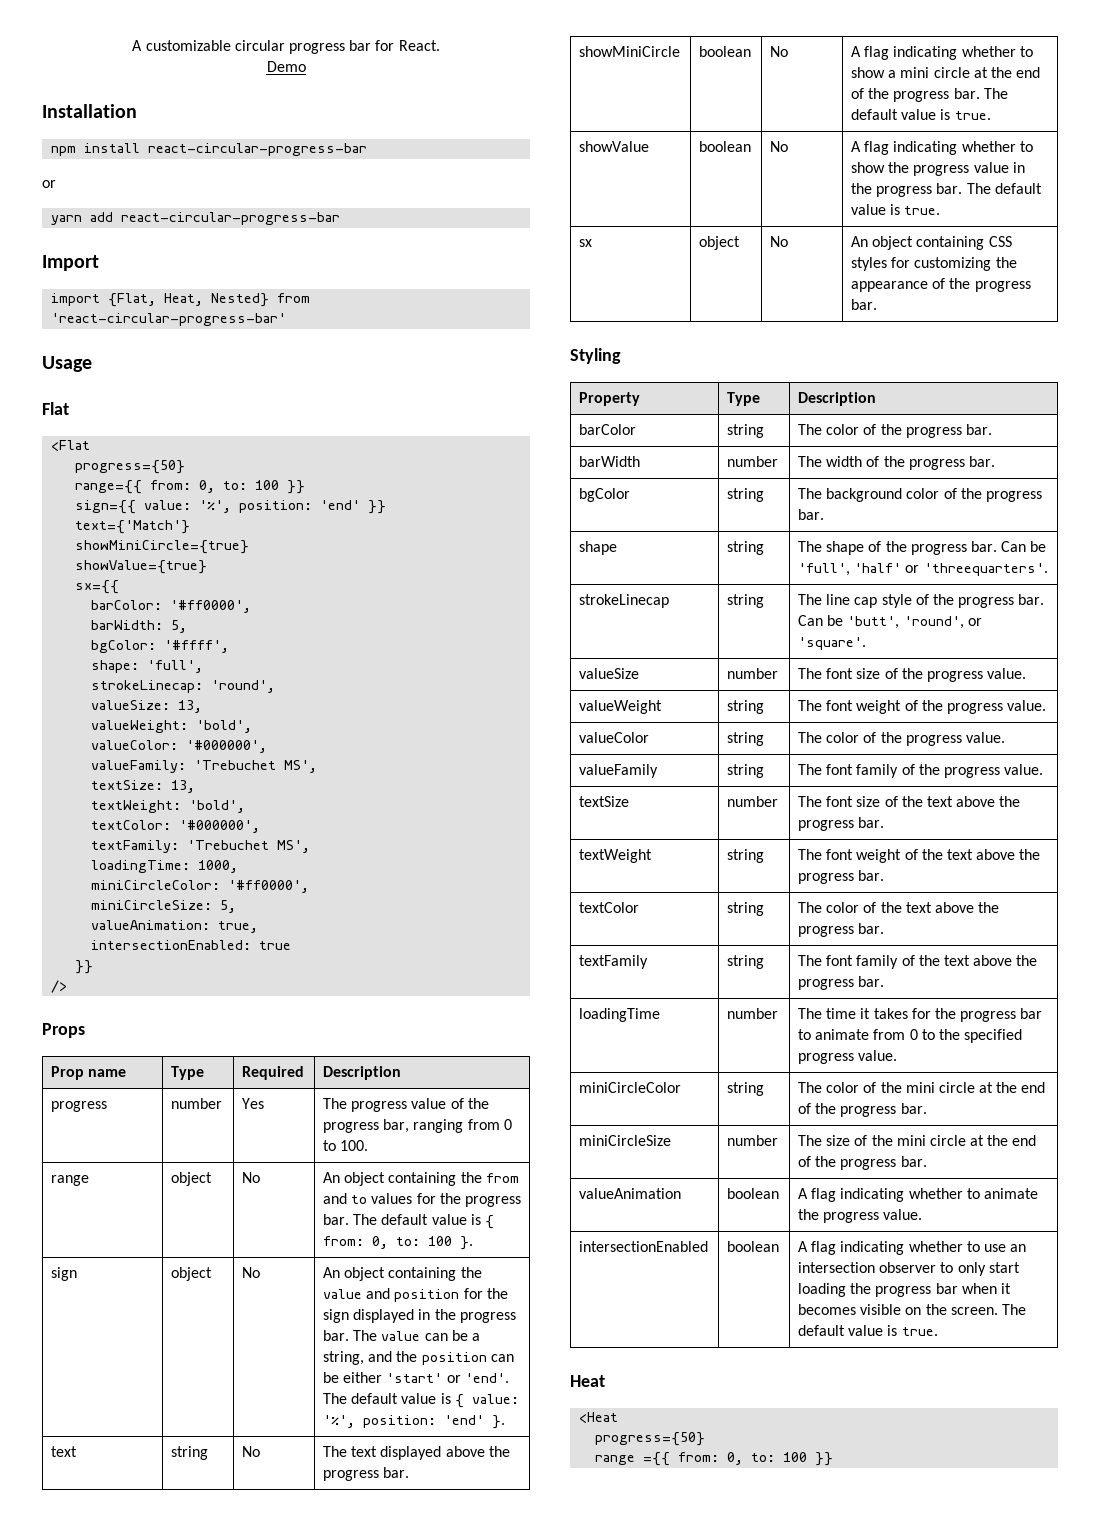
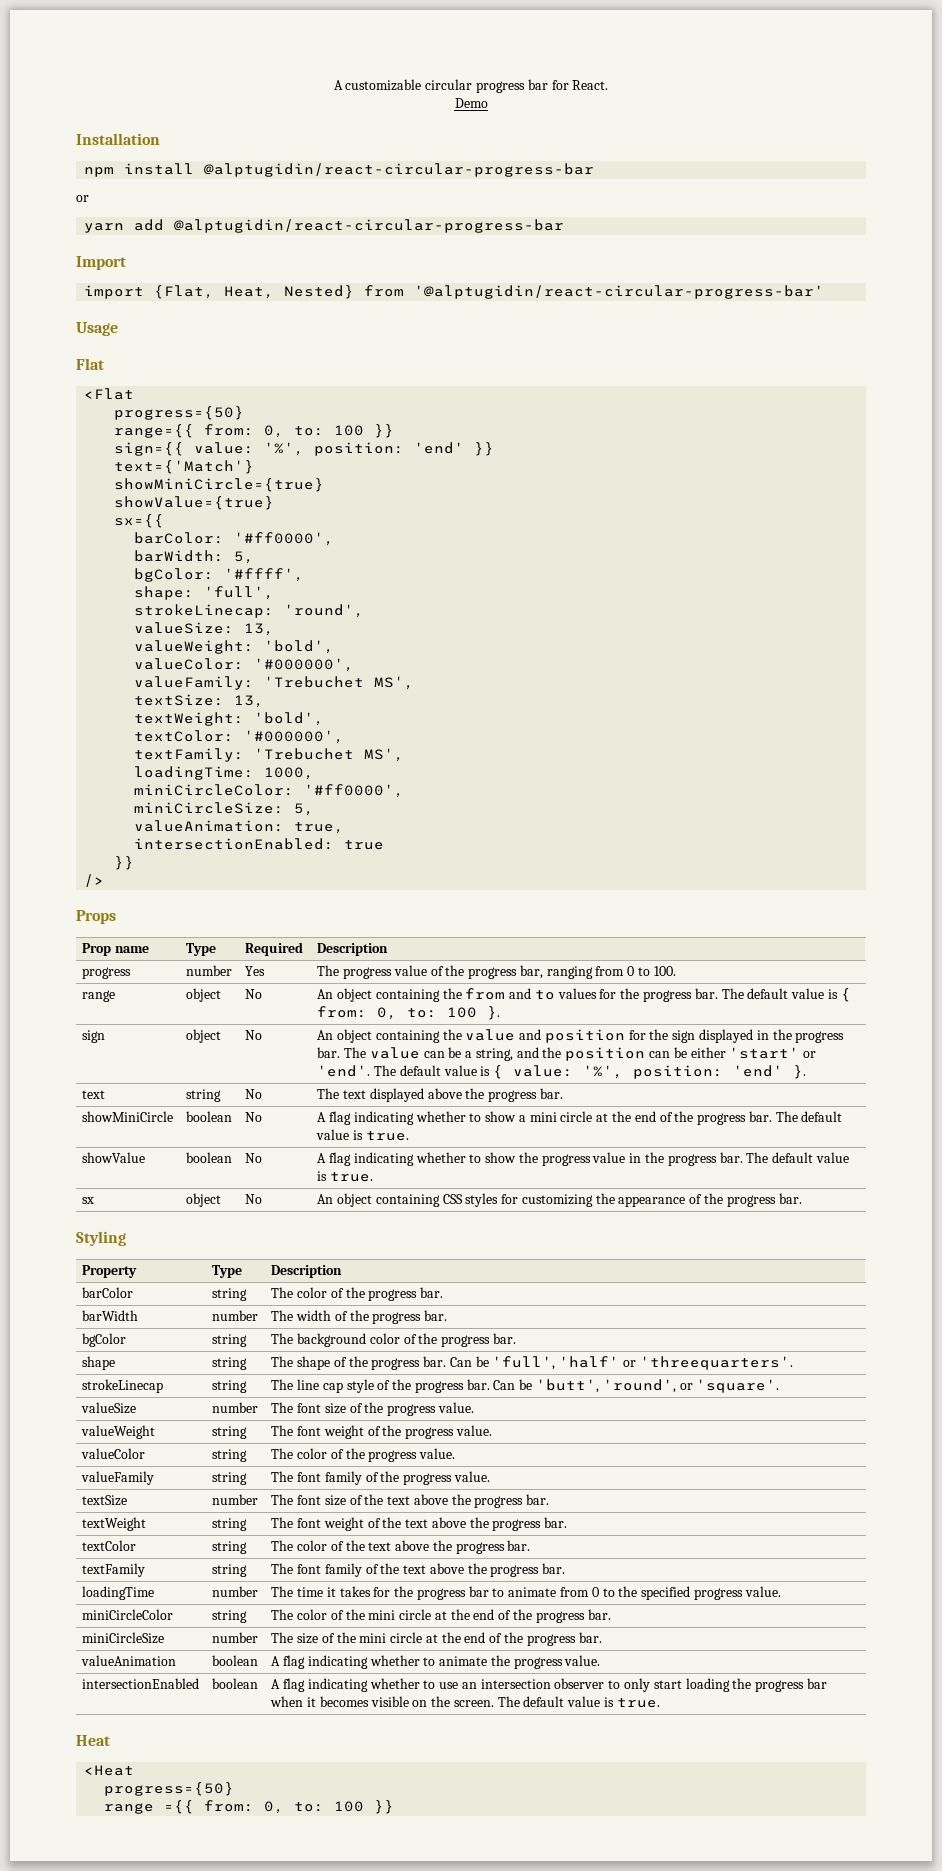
[148,143,368,156] react-circular-progress-bar -> [204,163,595,177] @alptugidin/react-circular-progress-bar
[121,212,341,225] react-circular-progress-bar -> [174,219,565,233] @alptugidin/react-circular-progress-bar
[51,313,287,326] 'react-circular-progress-bar' -> [414,285,825,299] '@alptugidin/react-circular-progress-bar'

